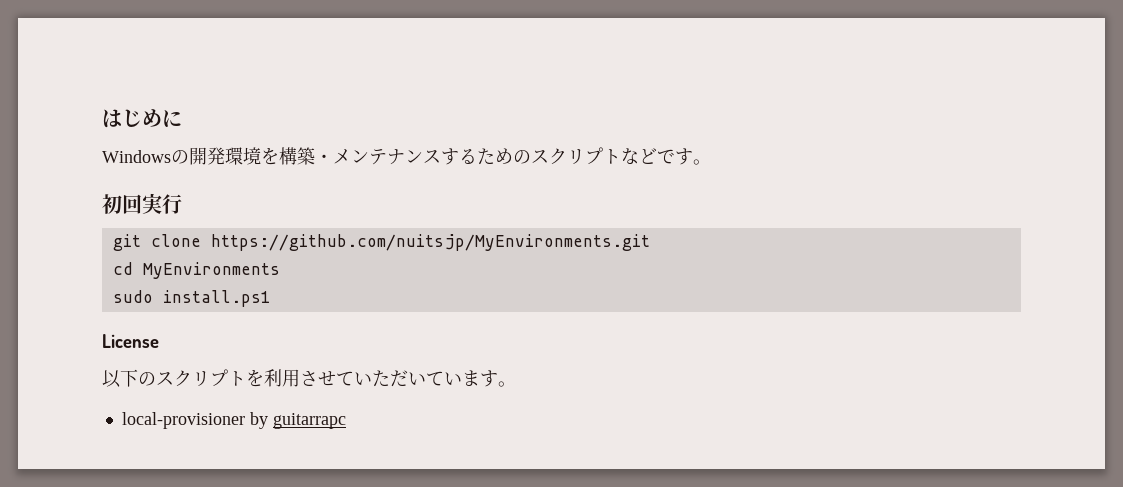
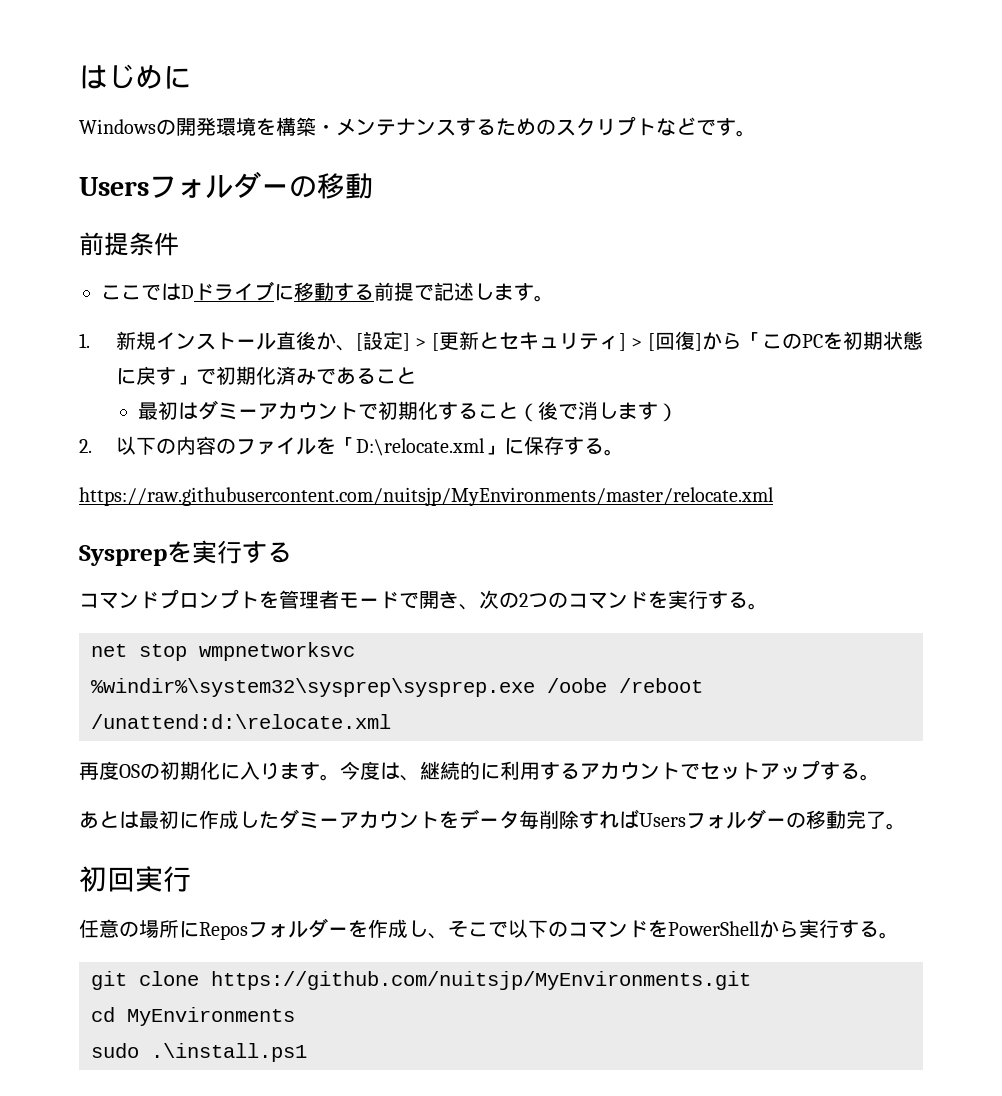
[102,193,182,214] 初回実行 -> [79,171,373,199] [79,232,179,256] [101,281,554,302] [79,331,923,351] [115,366,416,385] [137,400,678,422] [79,436,624,456] [79,487,774,506] [79,540,292,566] [79,589,768,610] [91,642,355,661] [91,678,703,697] [91,714,391,729] [79,760,880,781] [79,809,906,830] [79,866,191,892] [79,918,899,940] Usersフォルダーの移動 // 前提条件 // ここではDドライブに移動する前提で記述します。 // 1.新規インストール直後か、[設定] > [更新とセキュリティ] > [回復]から「このPCを初期状態に戻す」で初期化済みであること // 最初はダミーアカウントで初期化すること（後で消します） // 2.以下の内容のファイルを「D:\relocate.xml」に保存する。 // https://raw.githubusercontent.com/nuitsjp/MyEnvironments/master/relocate.xml // Sysprepを実行する // コマンドプロンプトを管理者モードで開き、次の2つのコマンドを実行する。 // net stop wmpnetworksvc // %windir%\system32\sysprep\sysprep.exe /oobe /reboot /unattend:d:\relocate.xml // 再度OSの初期化に入ります。今度は、継続的に利用するアカウントでセットアップする。 // あとは最初に作成したダミーアカウントをデータ毎削除すればUsersフォルダーの移動完了。 // 初回実行 // 任意の場所にReposフォルダーを作成し、そこで以下のコマンドをPowerShellから実行する。
[162,290,271,307] [102,334,159,348] [102,369,516,388] [121,412,346,429] install.ps1 // License // 以下のスクリプトを利用させていただいています。 // local-provisioner by guitarrapc -> [151,1043,307,1062] .\install.ps1

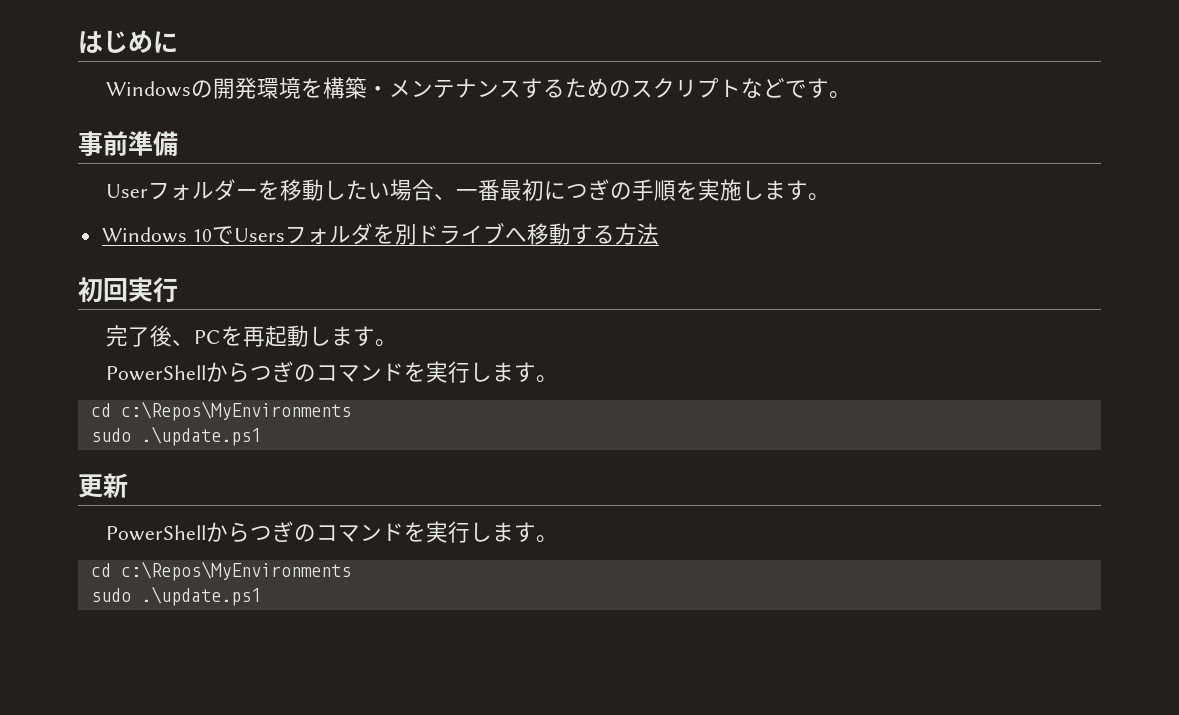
[79,171,373,199] [79,232,179,256] [101,283,194,301] Usersフォルダーの移動 // 前提条件 // ここではD -> [78,131,178,156] [106,179,831,201] [101,223,418,245] 事前準備 // Userフォルダーを移動したい場合、一番最初につぎの手順を実施します。 // Windows 10でUsersフォルダを別
[274,284,294,301] に -> [505,227,528,242] へ
[374,282,554,302] [79,331,923,351] [115,366,416,385] [137,400,678,422] [79,436,624,456] [79,487,774,506] [79,540,292,566] [79,589,768,610] [91,642,355,661] [91,678,703,697] [91,714,391,729] [79,760,880,781] [79,809,906,830] [79,866,191,892] [79,918,899,940] [91,971,751,990] [91,1007,295,1026] [91,1043,307,1062] 前提で記述します。 // 1.新規インストール直後か、[設定] > [更新とセキュリティ] > [回復]から「このPCを初期状態に戻す」で初期化済みであること // 最初はダミーアカウントで初期化すること（後で消します） // 2.以下の内容のファイルを「D:\relocate.xml」に保存する。 // https://raw.githubusercontent.com/nuitsjp/MyEnvironments/master/relocate.xml // Sysprepを実行する // コマンドプロンプトを管理者モードで開き、次の2つのコマンドを実行する。 // net stop wmpnetworksvc // %windir%\system32\sysprep\sysprep.exe /oobe /reboot /unattend:d:\relocate.xml // 再度OSの初期化に入ります。今度は、継続的に利用するアカウントでセットアップする。 // あとは最初に作成したダミーアカウントをデータ毎削除すればUsersフォルダーの移動完了。 // 初回実行 // 任意の場所にReposフォルダーを作成し、そこで以下のコマンドをPowerShellから実行する。 // git clone https://github.com/nuitsjp/MyEnvironments.git // cd MyEnvironments // sudo .\install.ps1 -> [615,223,660,245] [78,277,178,303] [106,325,398,347] [106,361,559,383] [90,401,351,421] [90,426,261,446] [78,473,128,498] [106,521,559,543] [90,561,351,581] [90,586,261,606] 方法 // 初回実行 // 完了後、PCを再起動します。 // PowerShellからつぎのコマンドを実行します。 // cd c:\Repos\MyEnvironments // sudo .\update.ps1 // 更新 // PowerShellからつぎのコマンドを実行します。 // cd c:\Repos\MyEnvironments // sudo .\update.ps1

